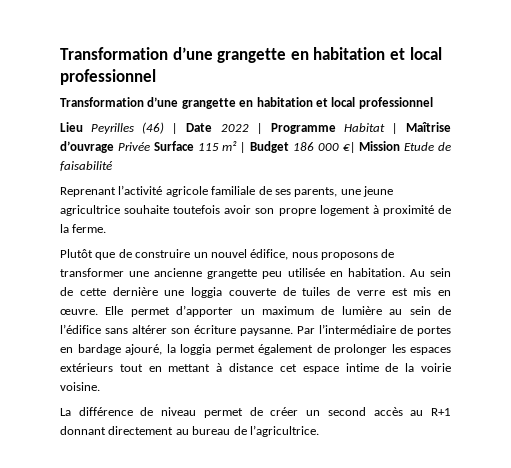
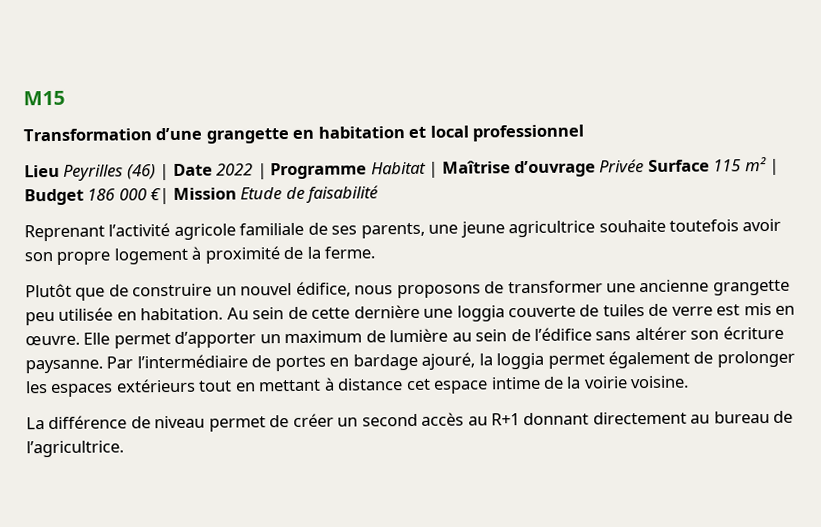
[60,47,442,63] [60,69,156,85] Transformation d’une grangette en habitation et local professionnel -> [23,90,65,106] M15

